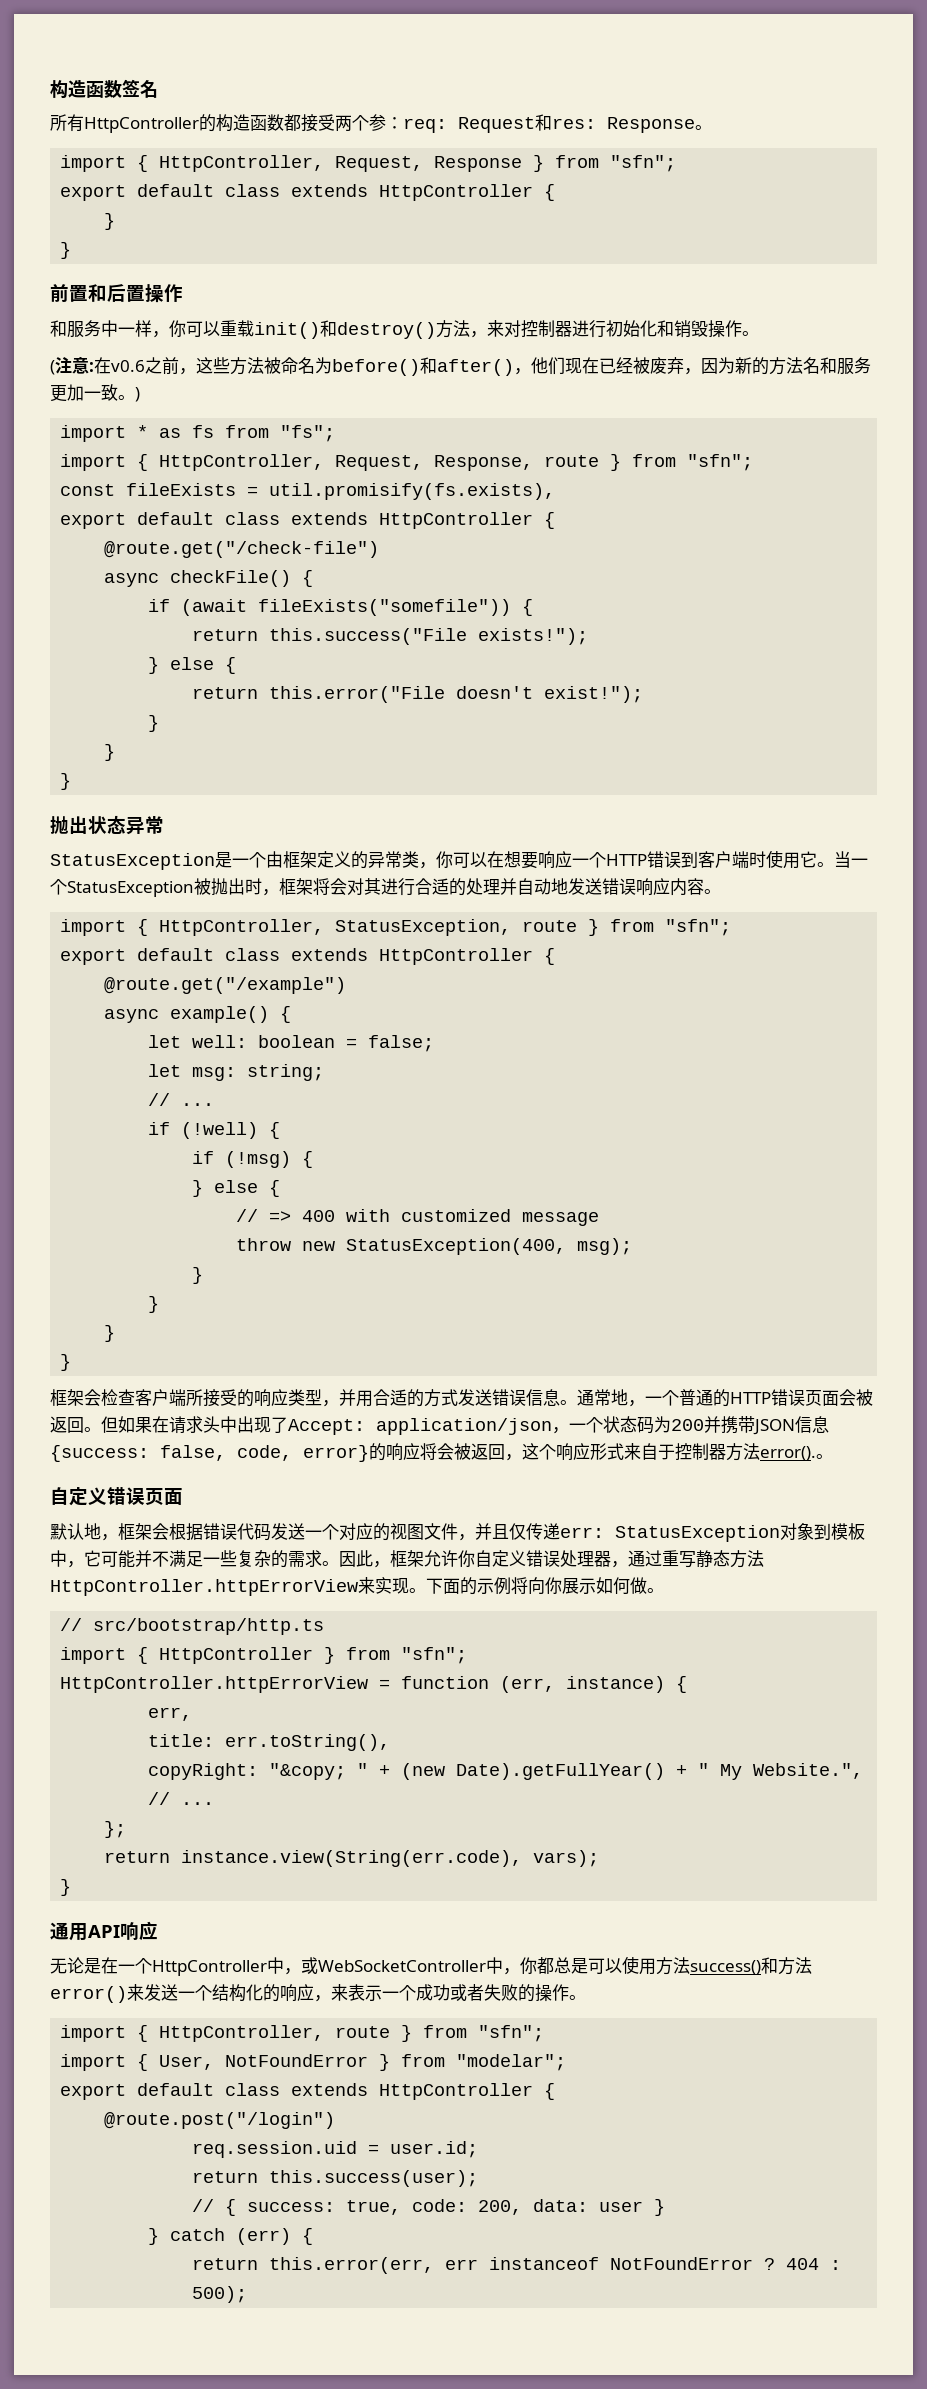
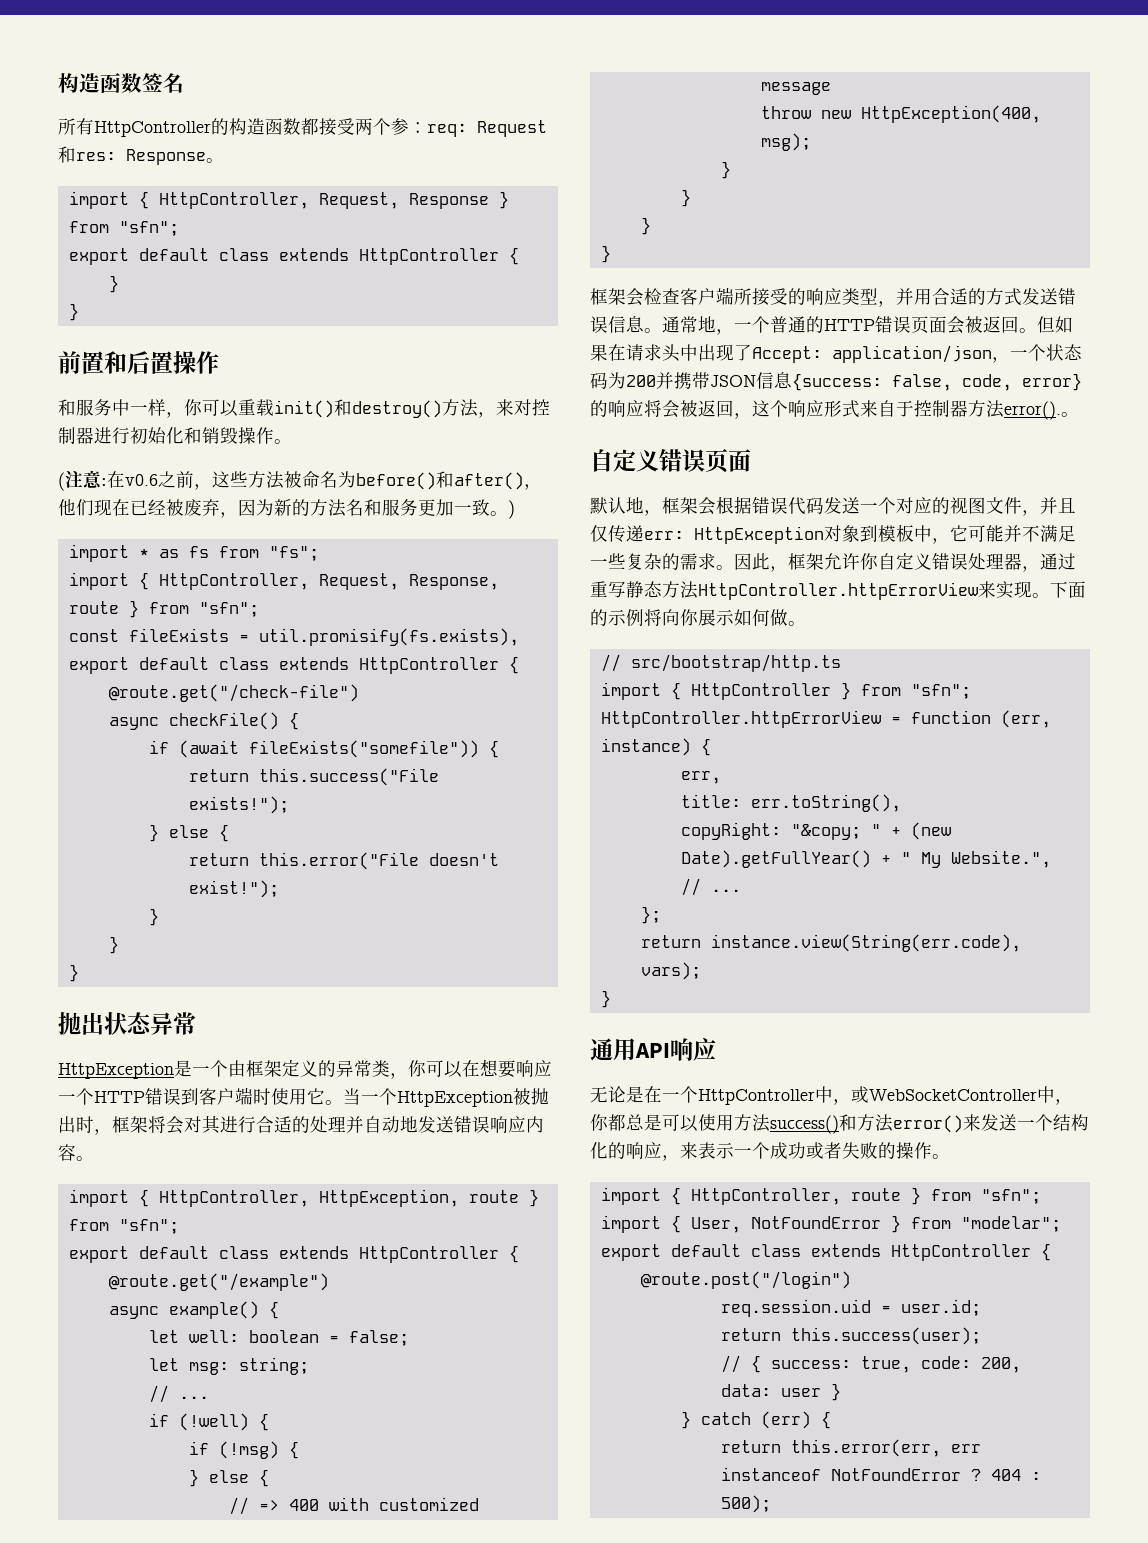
[50,853,215,870] StatusException -> [58,1063,174,1079] HttpException
[67,881,194,897] StatusException -> [397,1091,513,1107] HttpException
[335,919,512,936] StatusException, -> [318,1189,459,1207] HttpException,
[346,1238,567,1255] StatusException(400, -> [860,105,1041,123] HttpException(400,
[615,1525,780,1542] StatusException -> [694,526,824,544] HttpException

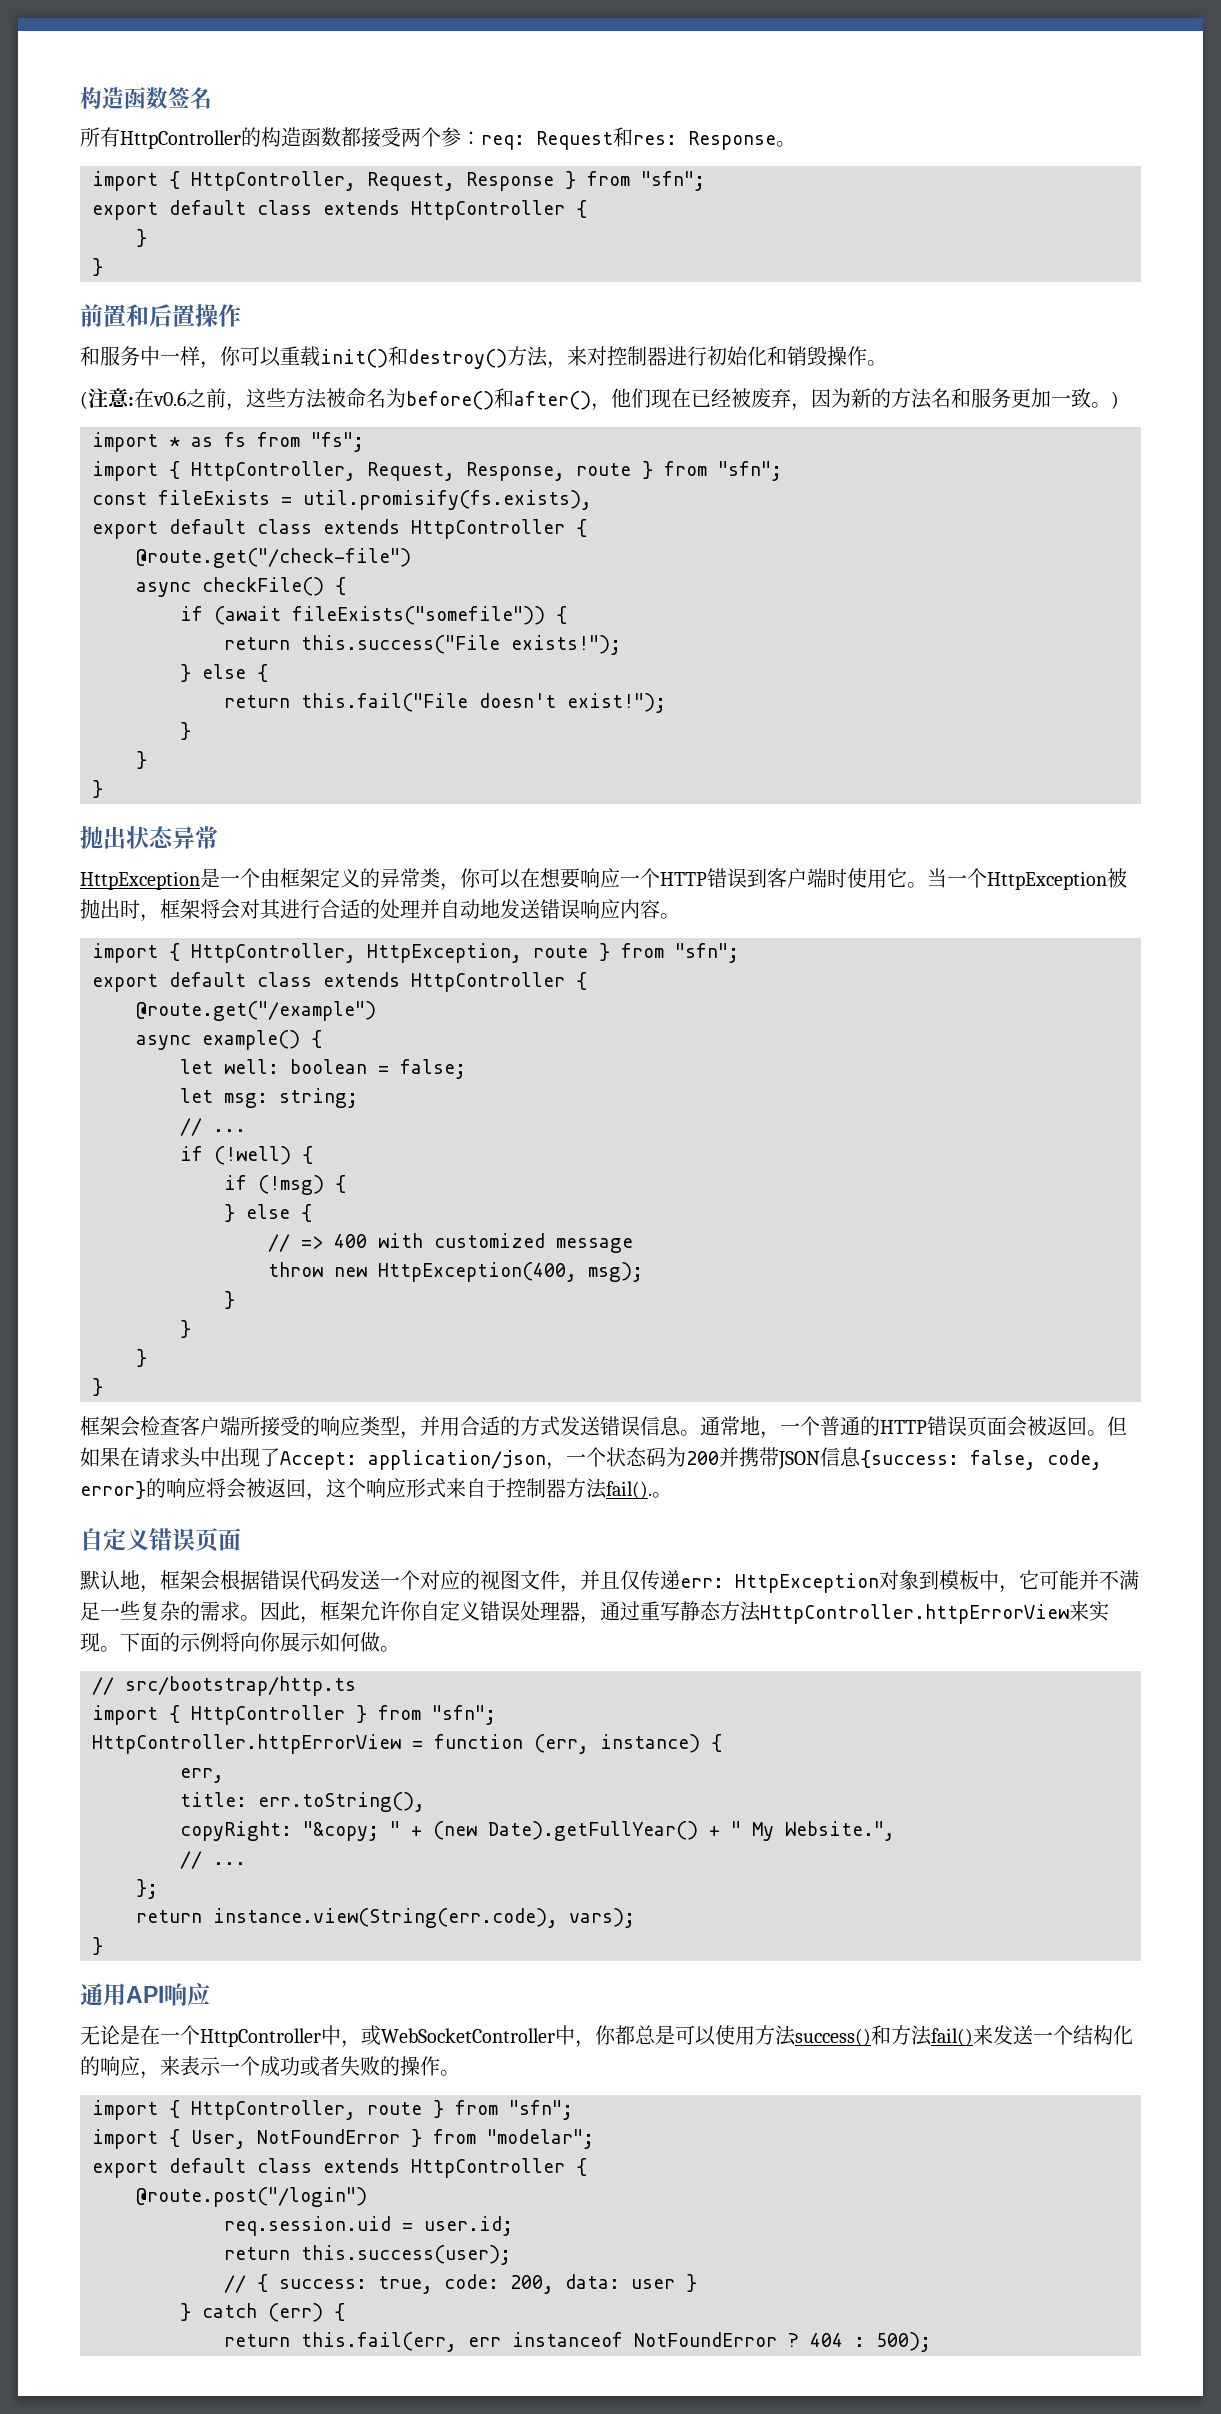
[258,852,419,870] this.error("File -> [301,693,468,712] this.fail("File
[1004,401,1061,420] error(). -> [606,1481,652,1499] fail().
[893,1115,963,1133] error() -> [931,2028,973,2046] fail()
[790,1439,941,1457] this.error(err, -> [301,2332,457,2352] this.fail(err,

